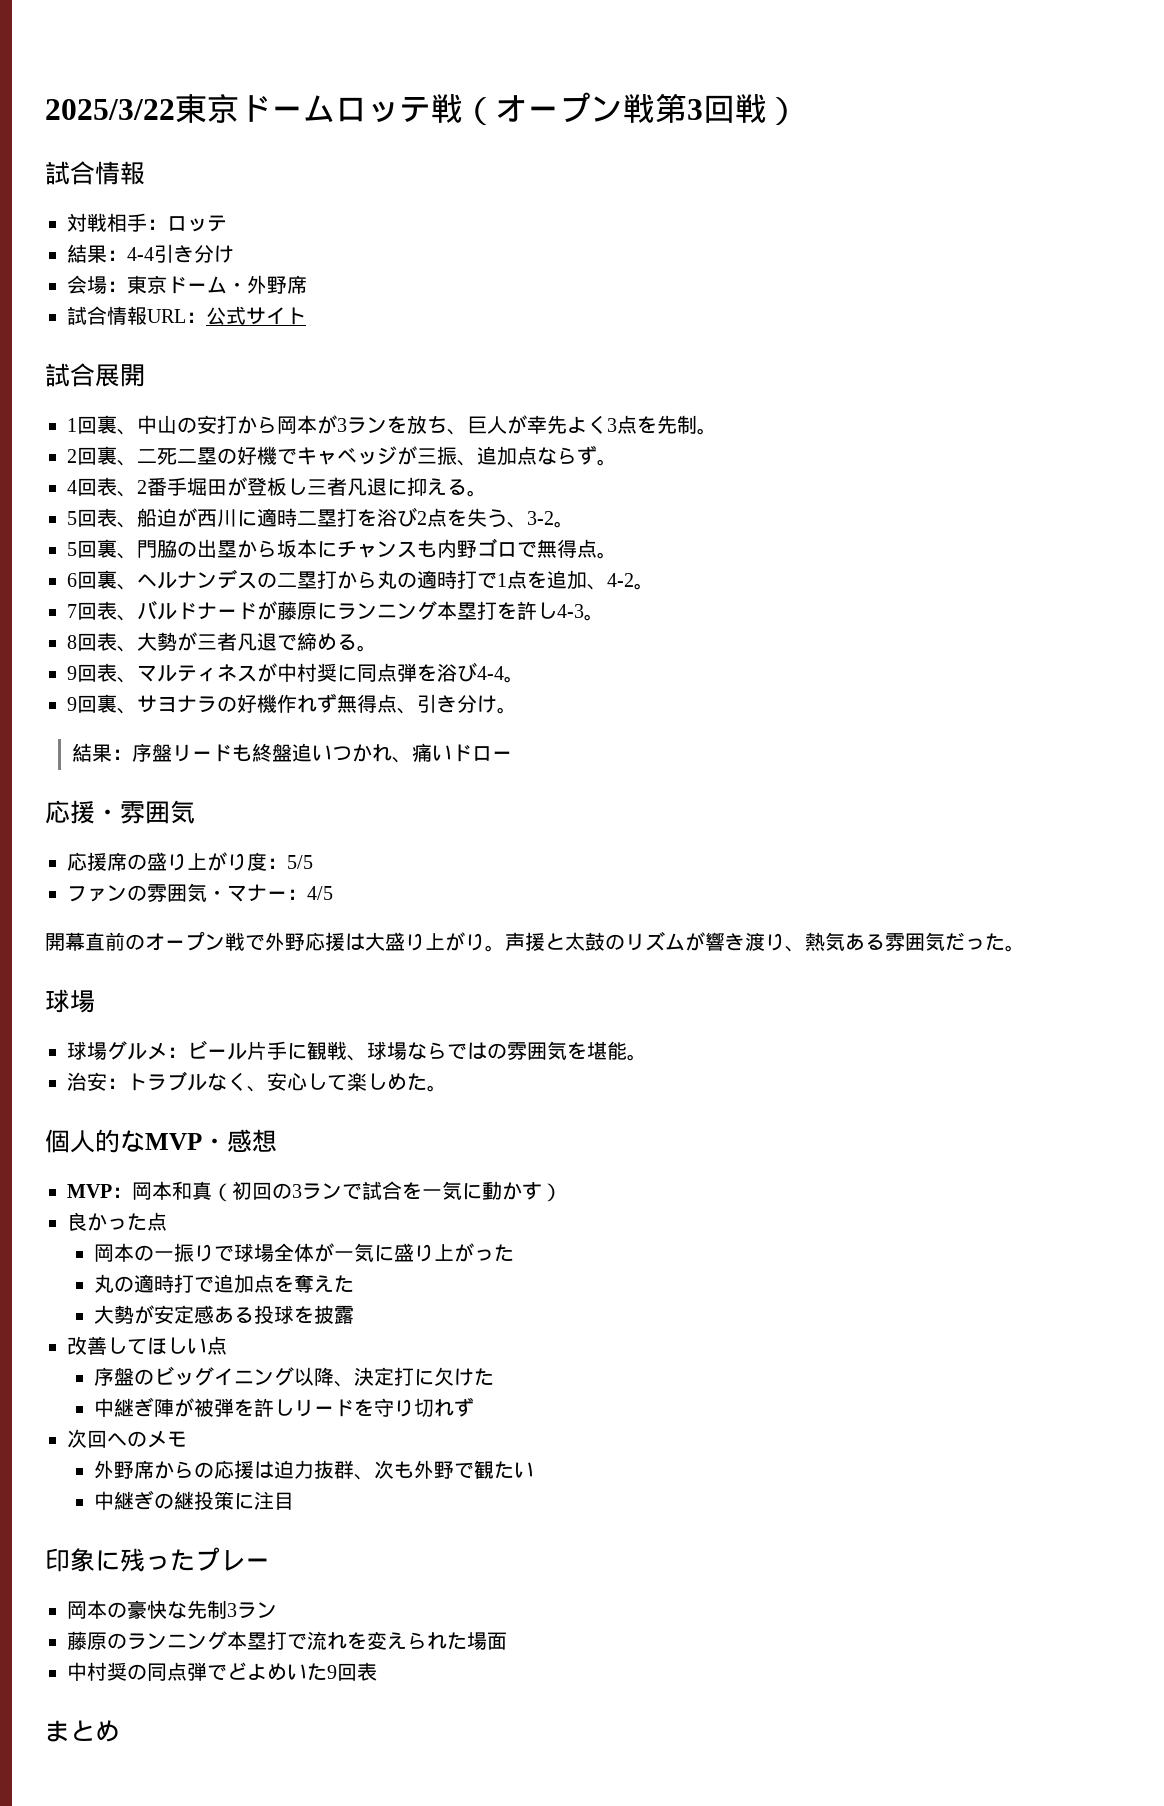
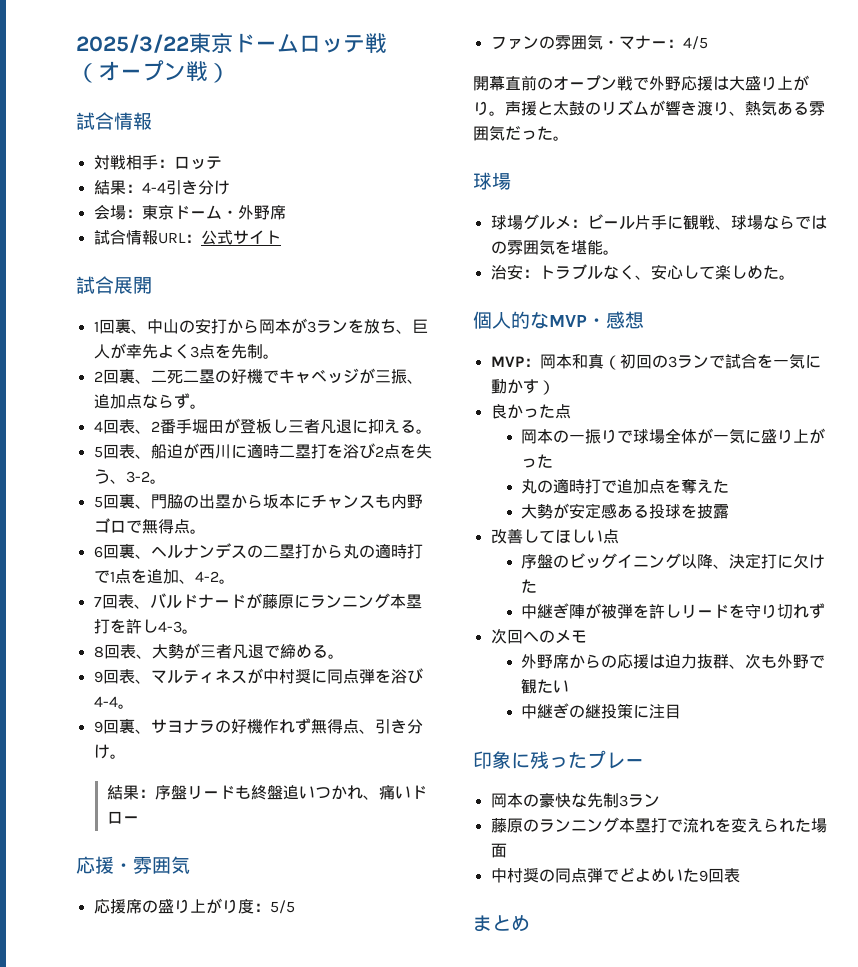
[655,93,767,123] 第3回戦 -> (208, 71) none

